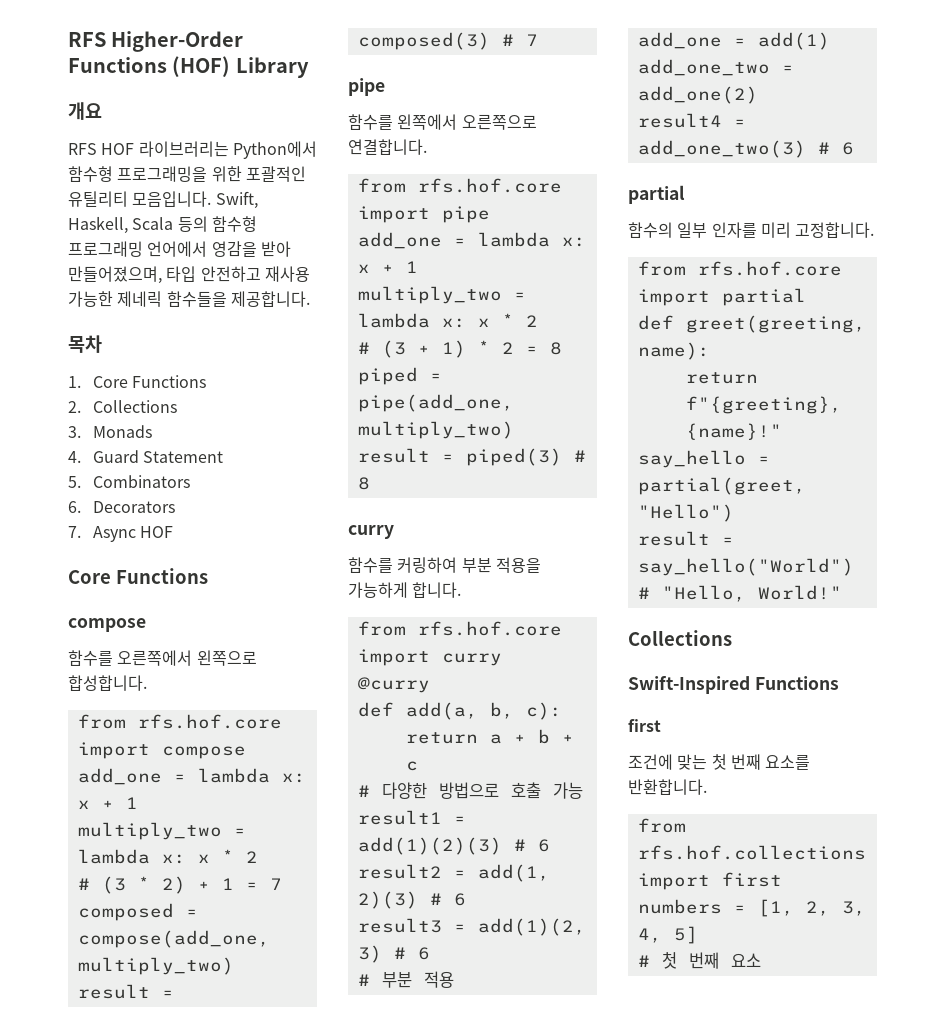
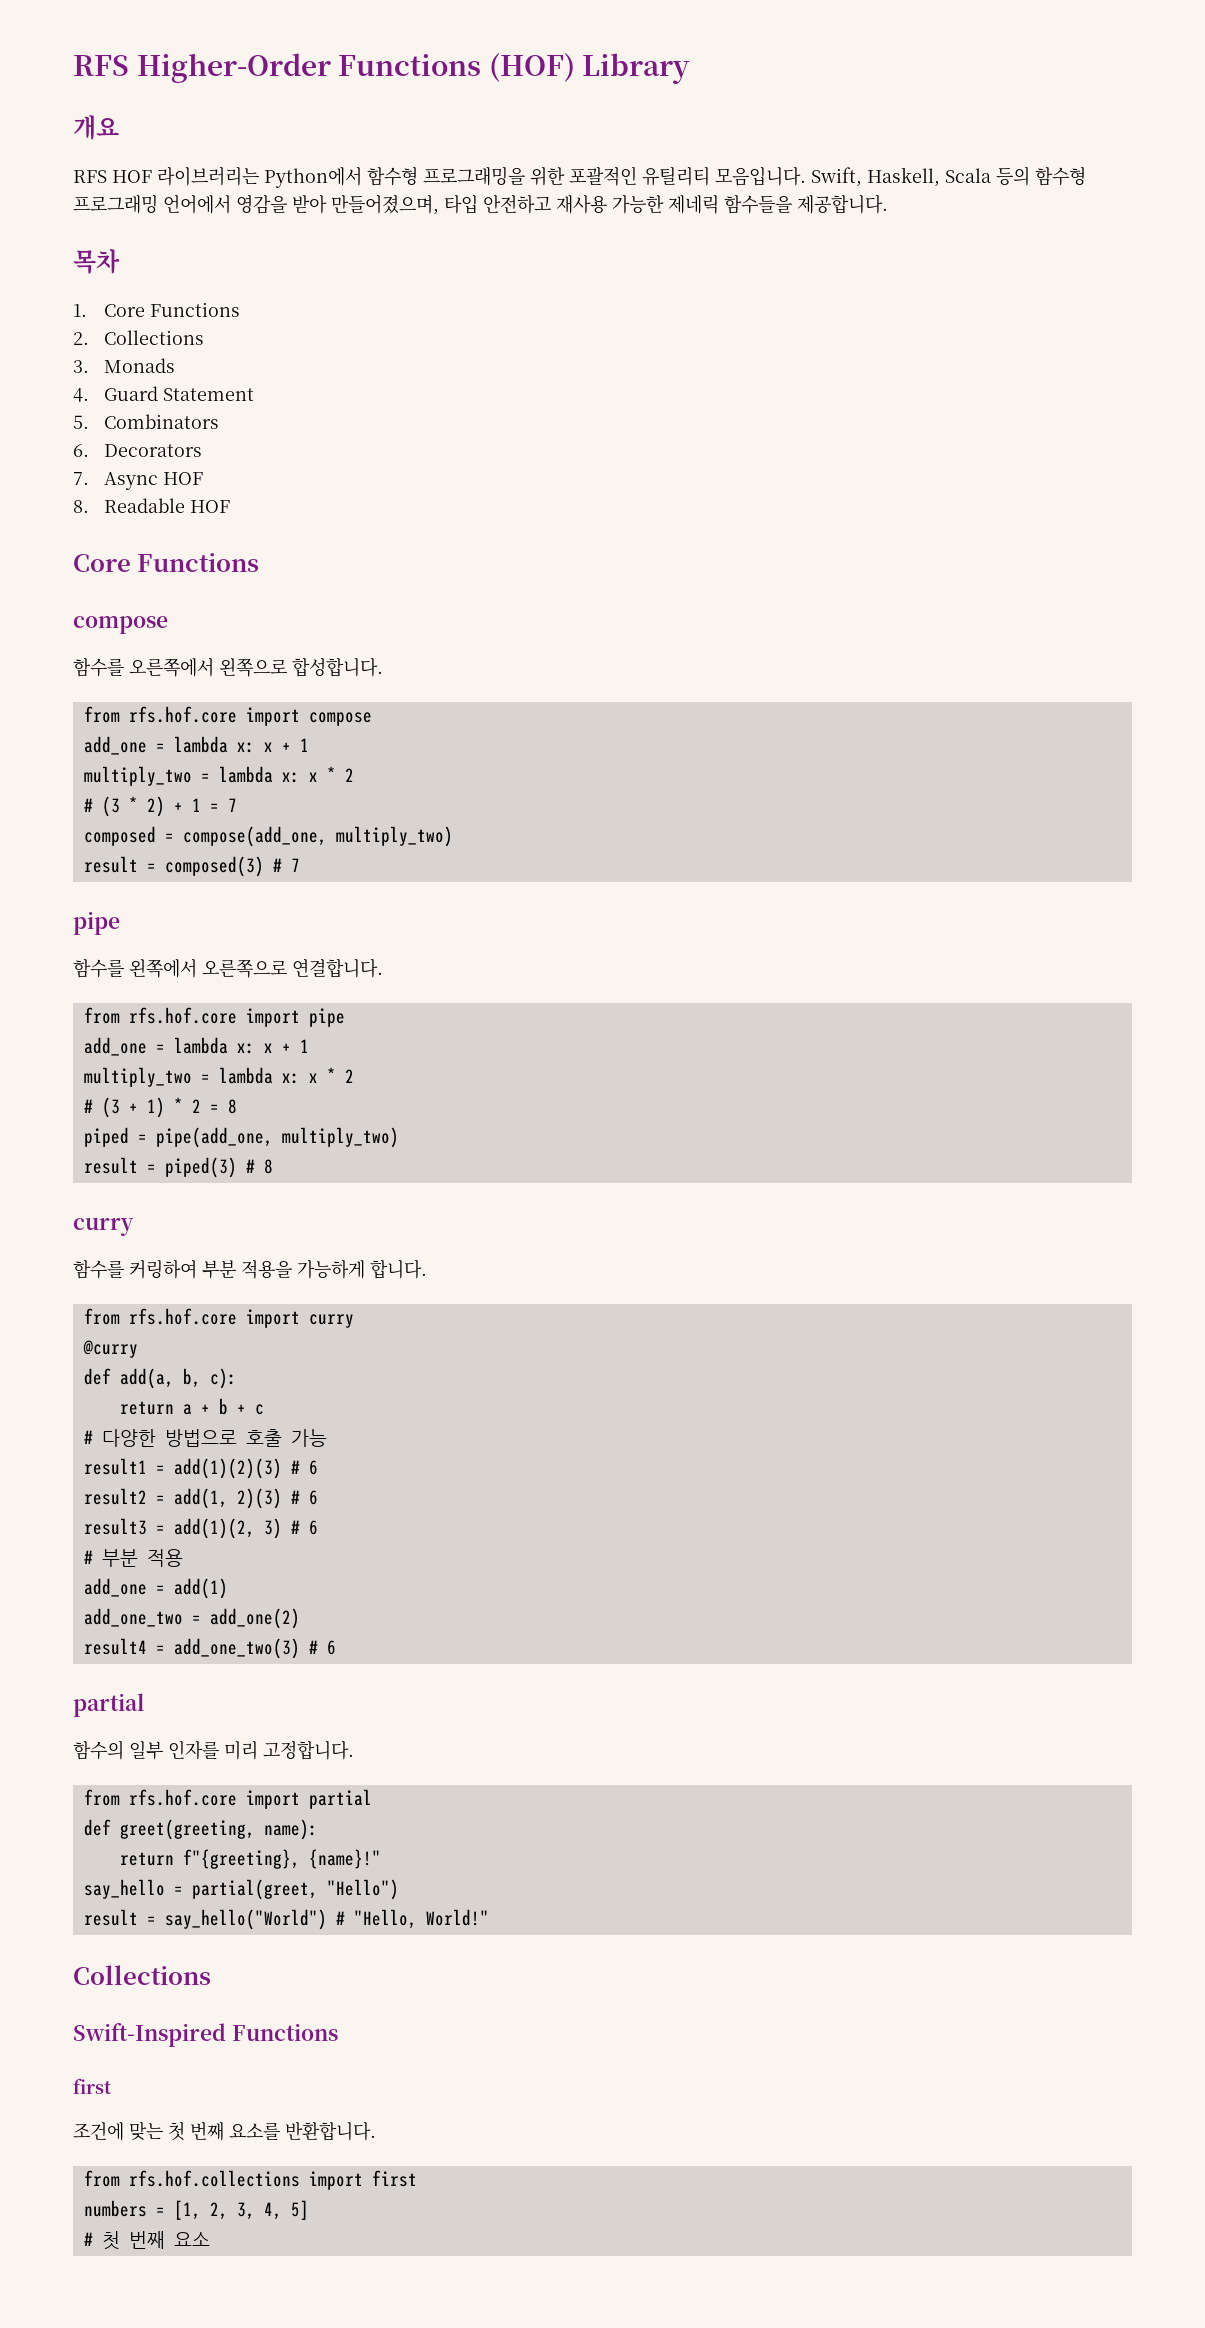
(174, 532) none -> [73,498,231,513] // 8. Readable HOF

